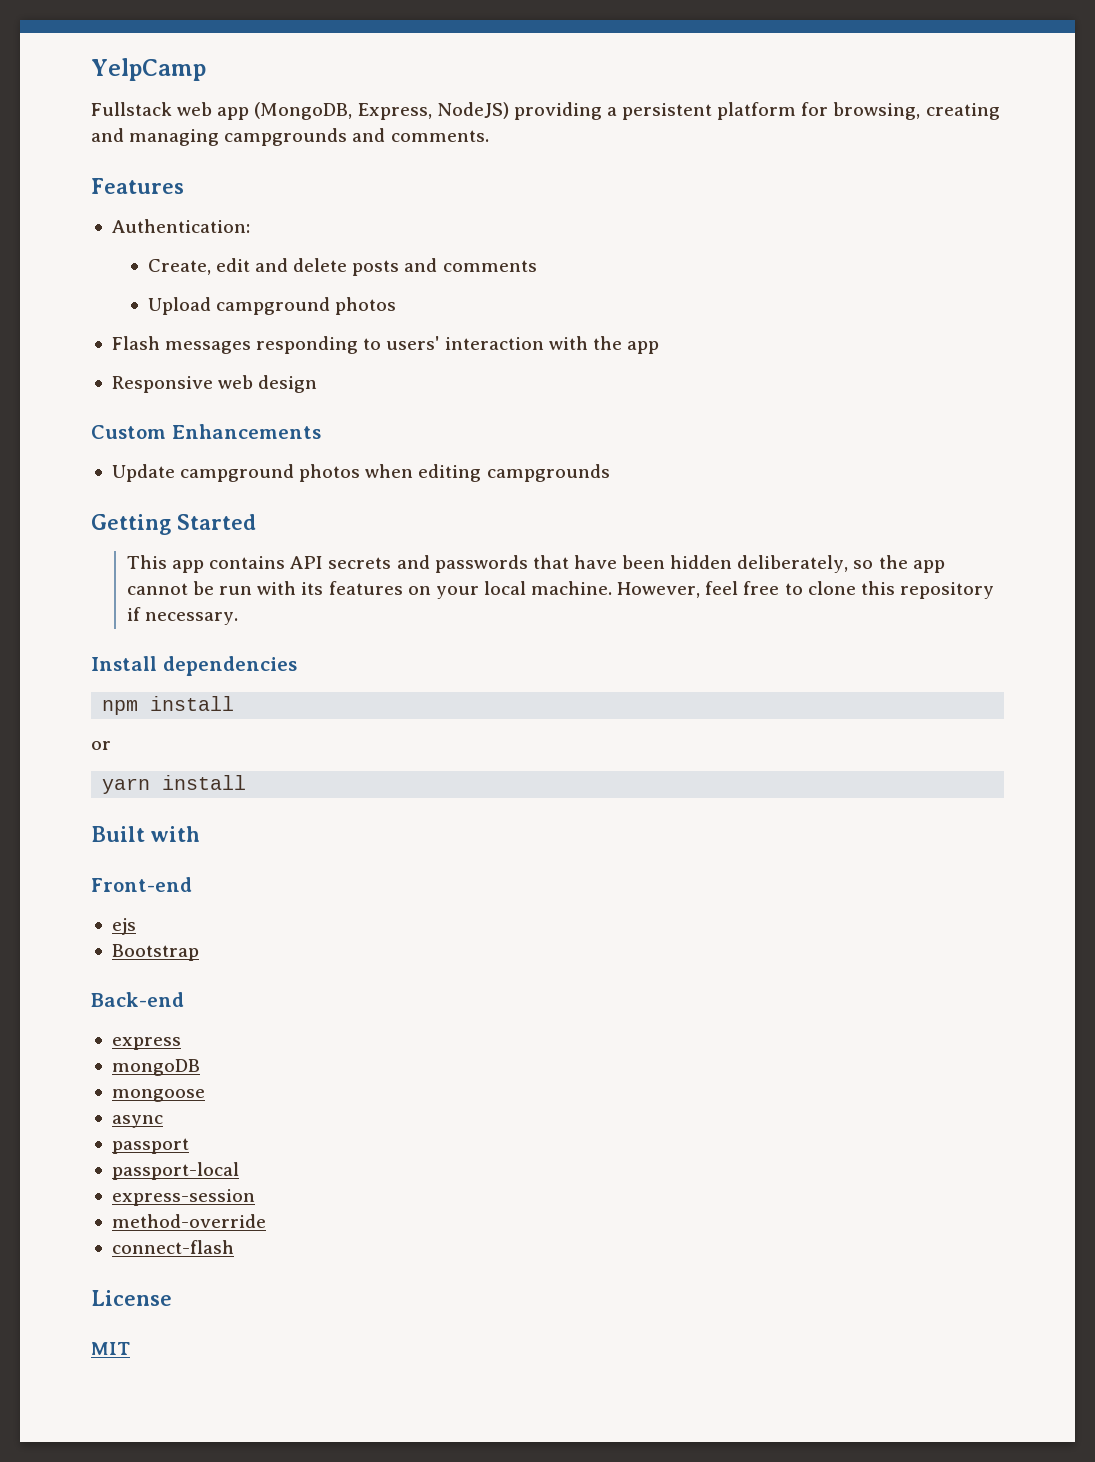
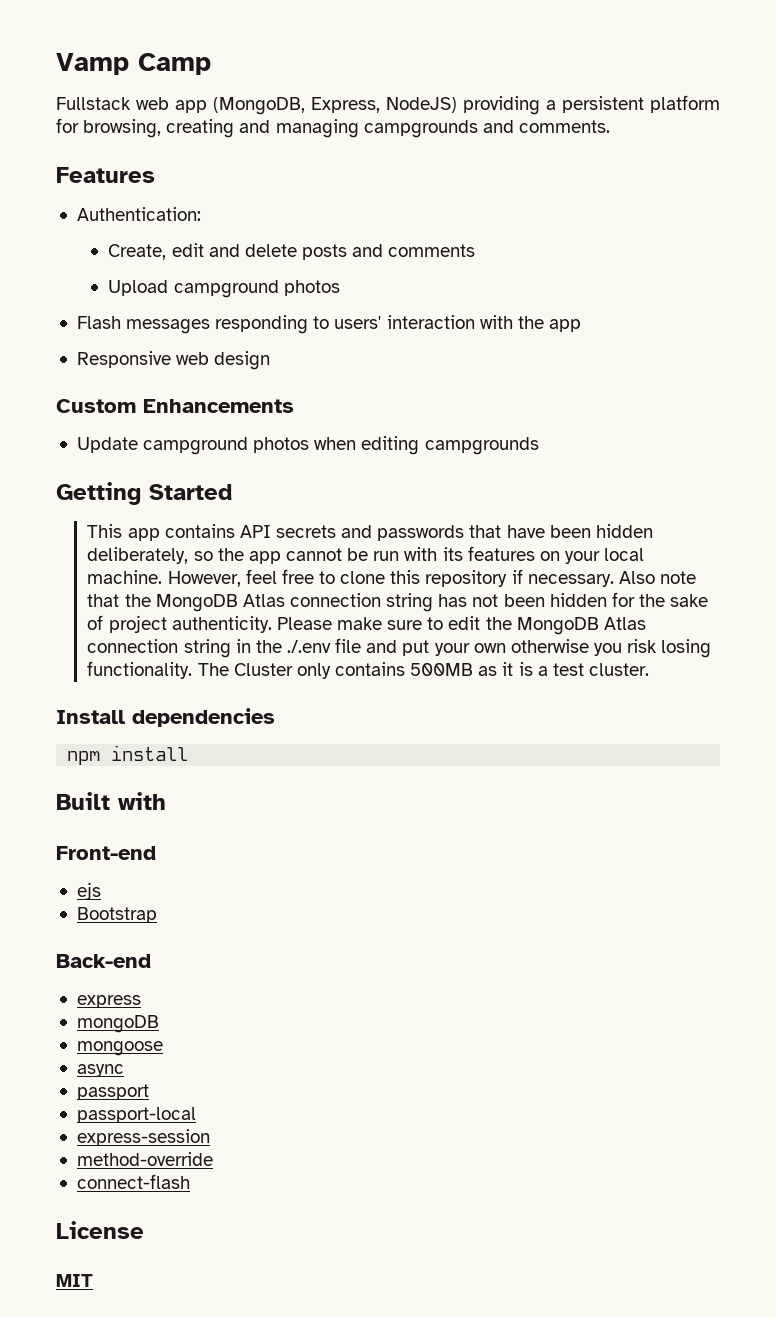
[91,58,206,81] YelpCamp -> [56,53,211,75] Vamp Camp
(238, 618) none -> [618,571,696,584] [87,592,709,612] [87,615,646,635] [87,638,712,658] [87,661,649,679] Also note that the MongoDB Atlas connection string has not been hidden for the sake of project authenticity. Please make sure to edit the MongoDB Atlas connection string in the ./.env file and put your own otherwise you risk losing functionality. The Cluster only contains 500MB as it is a test cluster.
[91,741,111,750] [102,775,247,794] // or // yarn install -> (189, 753) none

